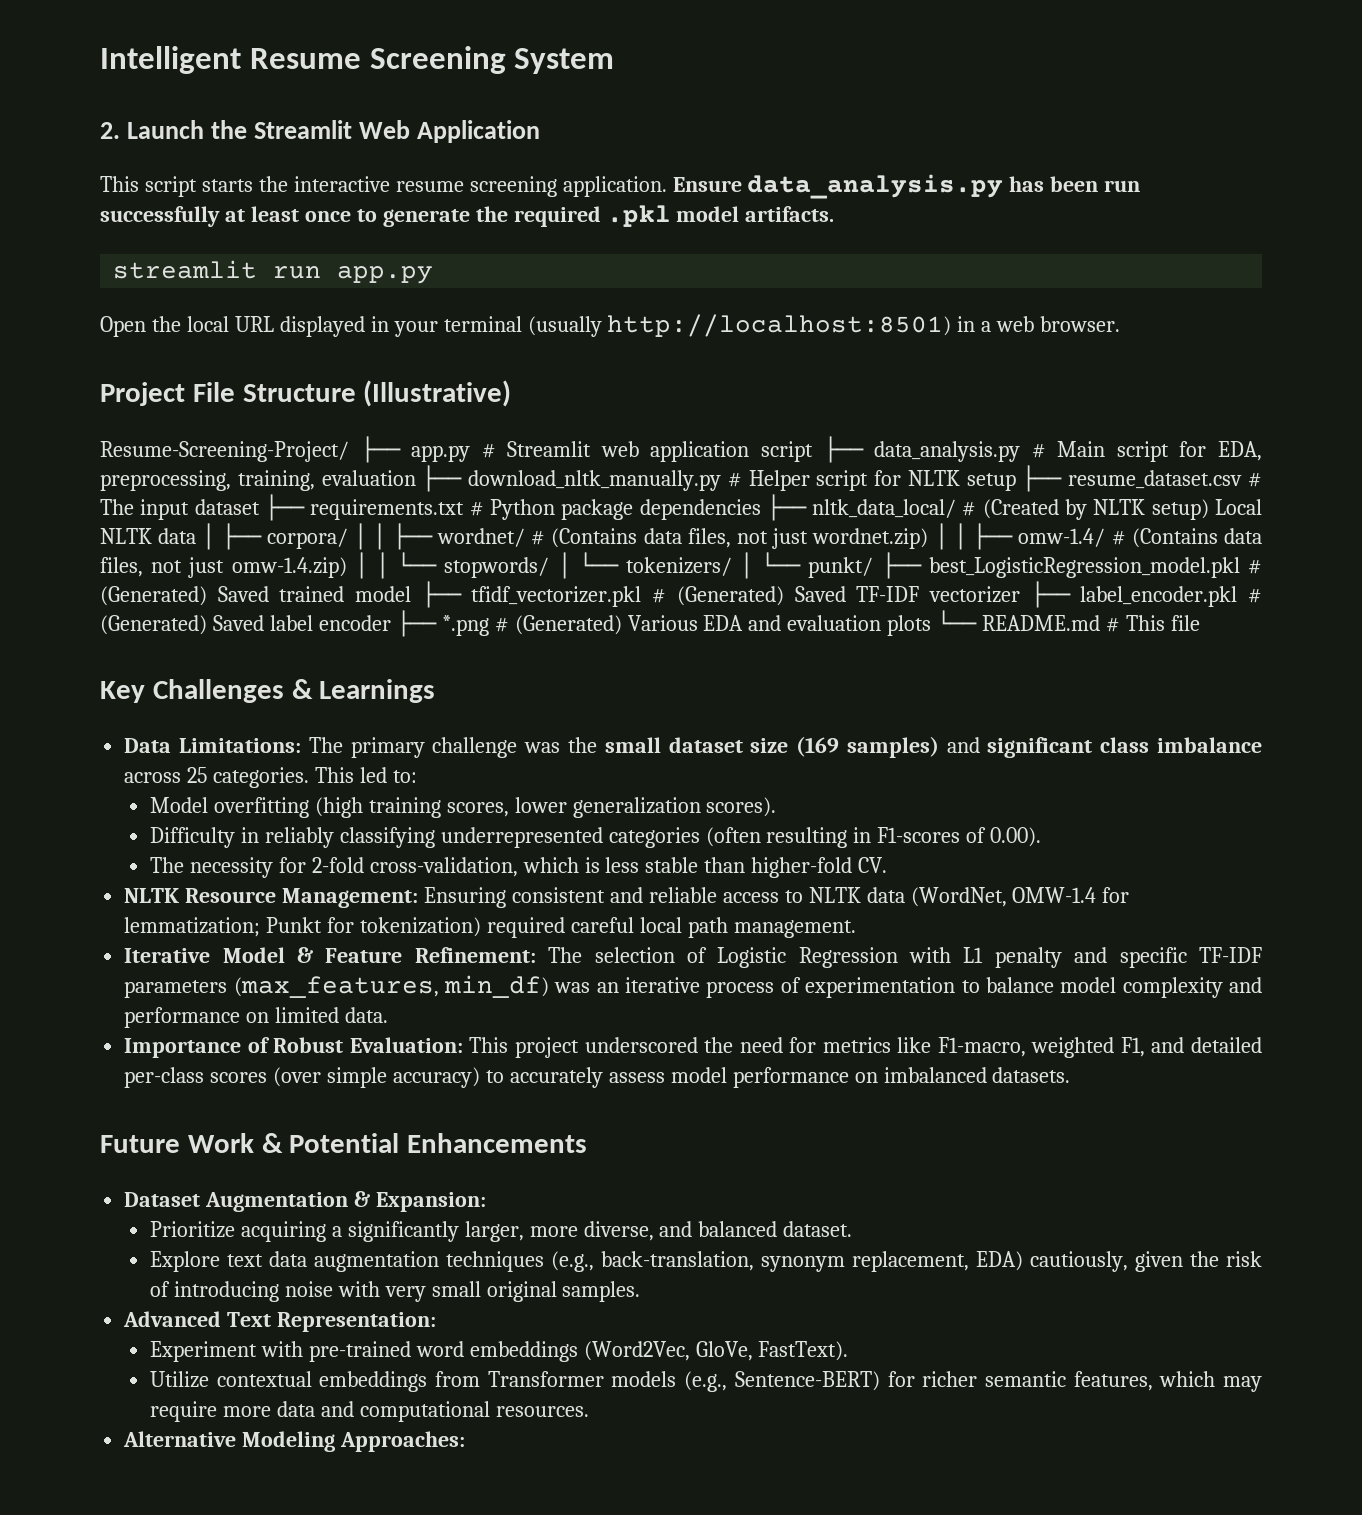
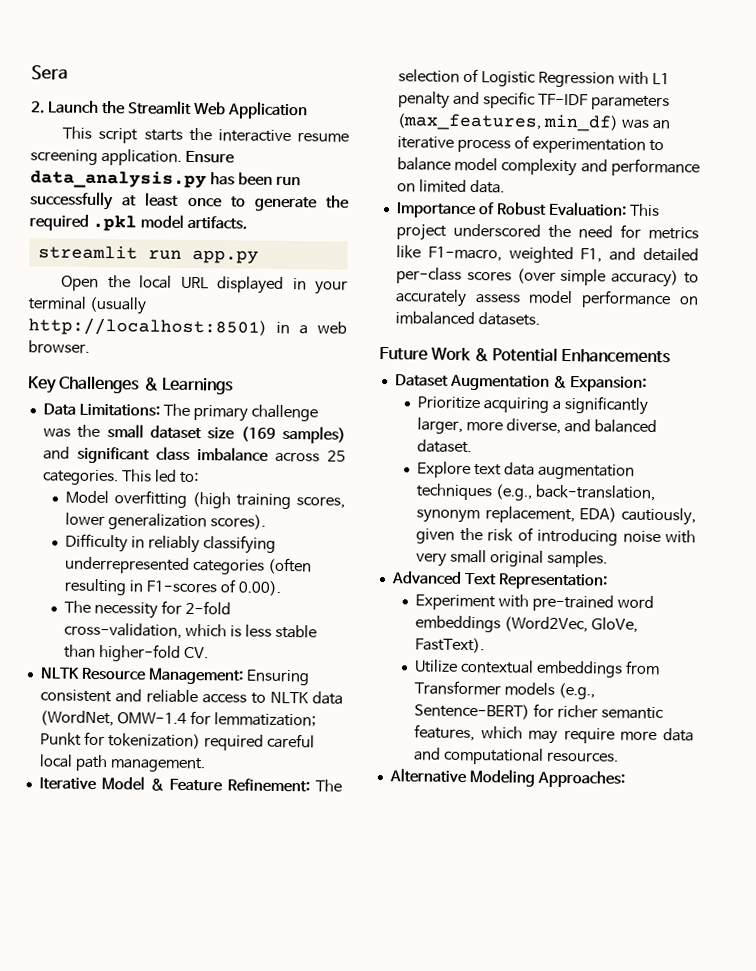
[100,46,615,74] Intelligent Resume Screening System -> [31,65,69,80] Sera
[100,380,512,407] [100,436,1262,463] [100,465,1262,492] [100,494,1262,521] [100,523,1263,550] [100,552,1262,579] [100,581,1262,608] [100,610,1200,637] // Project File Structure (Illustrative) // Resume-Screening-Project/ ├── app.py # Streamlit web application script ├── data_analysis.py # Main script for EDA, preprocessing, training, evaluation ├── download_nltk_manually.py # Helper script for NLTK setup ├── resume_dataset.csv # The input dataset ├── requirements.txt # Python package dependencies ├── nltk_data_local/ # (Created by NLTK setup) Local NLTK data │ ├── corpora/ │ │ ├── wordnet/ # (Contains data files, not just wordnet.zip) │ │ ├── omw-1.4/ # (Contains data files, not just omw-1.4.zip) │ │ └── stopwords/ │ └── tokenizers/ │ └── punkt/ ├── best_LogisticRegression_model.pkl # (Generated) Saved trained model ├── tfidf_vectorizer.pkl # (Generated) Saved TF-IDF vectorizer ├── label_encoder.pkl # (Generated) Saved label encoder ├── *.png # (Generated) Various EDA and evaluation plots └── README.md # This file -> (90, 347) none

